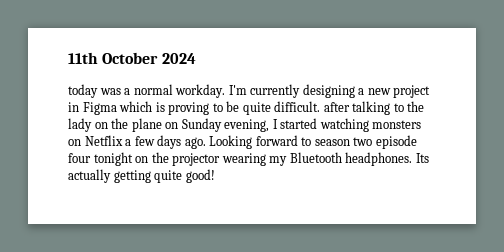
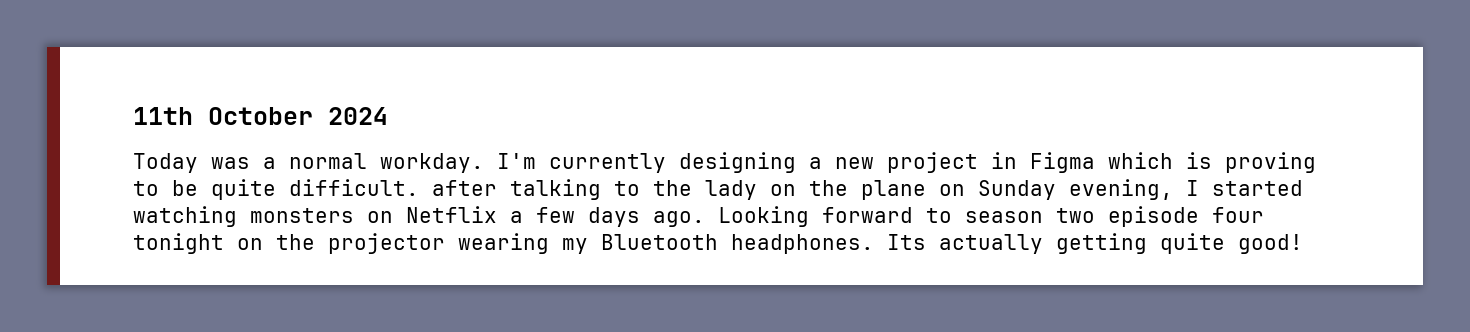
[68,84,98,98] today -> [133,153,198,173] Today

